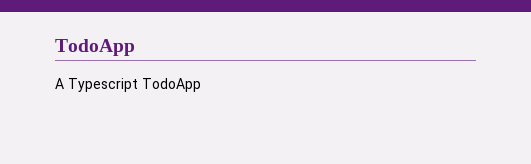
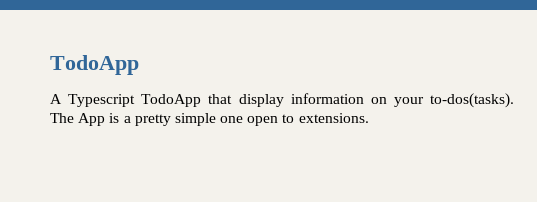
(201, 85) none -> [208,93,514,108] [50,113,369,126] that display information on your to-dos(tasks). The App is a pretty simple one open to extensions.

